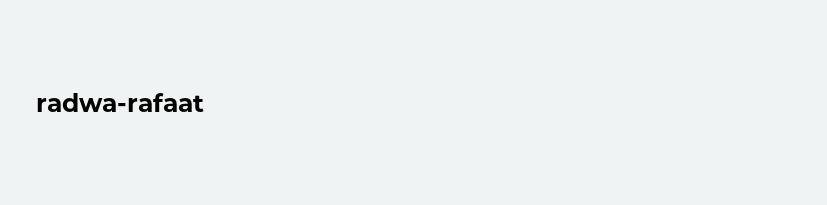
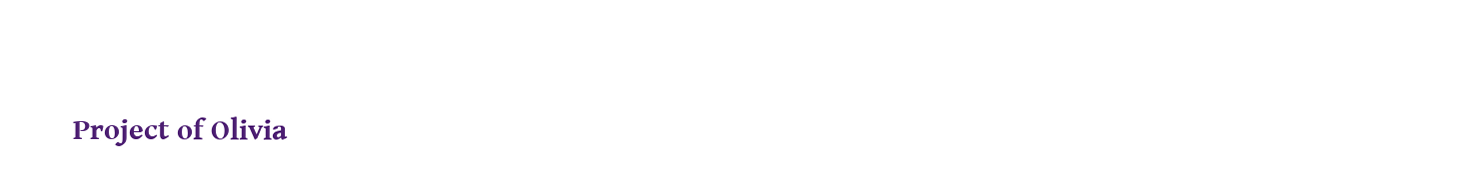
[36,93,204,112] radwa-rafaat -> [72,116,289,147] Project of Olivia

